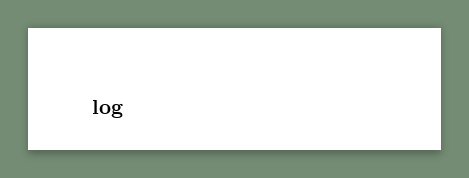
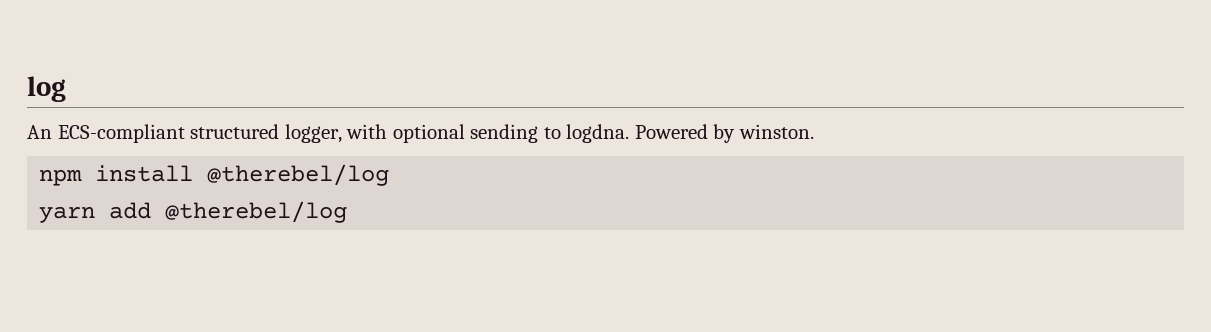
(123, 109) none -> [27,124,814,143] [39,164,390,186] [39,201,348,223] // An ECS-compliant structured logger, with optional sending to logdna. Powered by winston. // npm install @therebel/log // yarn add @therebel/log

